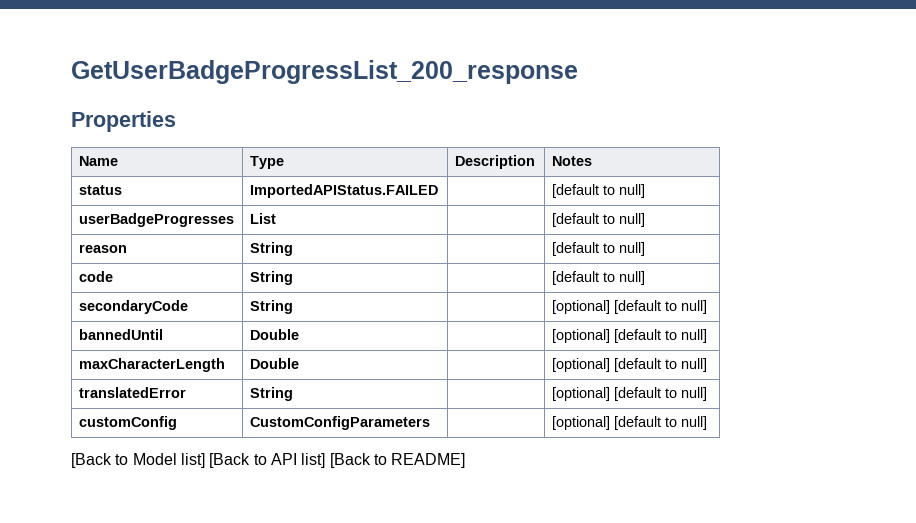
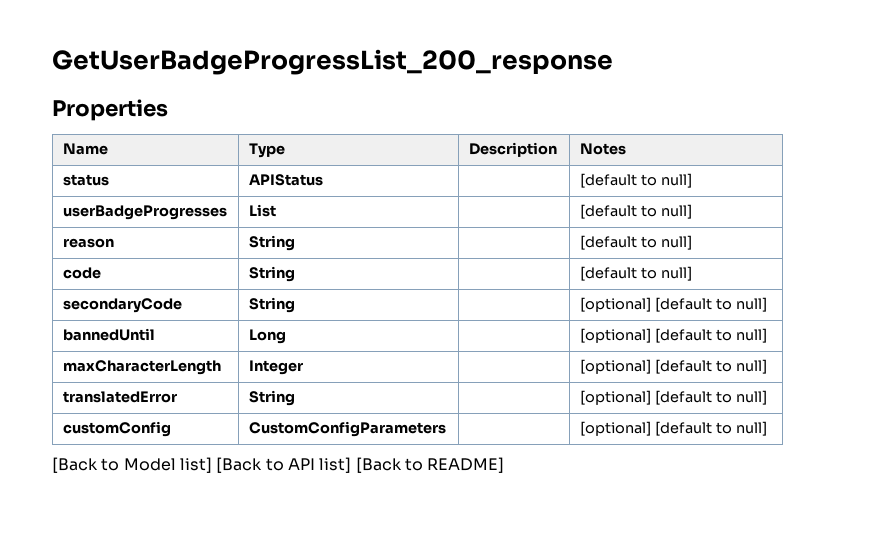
[249,184,438,198] ImportedAPIStatus.FAILED -> [248,174,323,186] APIStatus
[249,329,299,340] Double -> [248,329,286,344] Long
[249,358,299,369] Double -> [248,360,303,375] Integer

